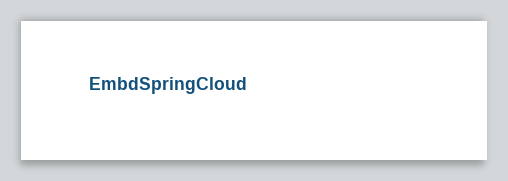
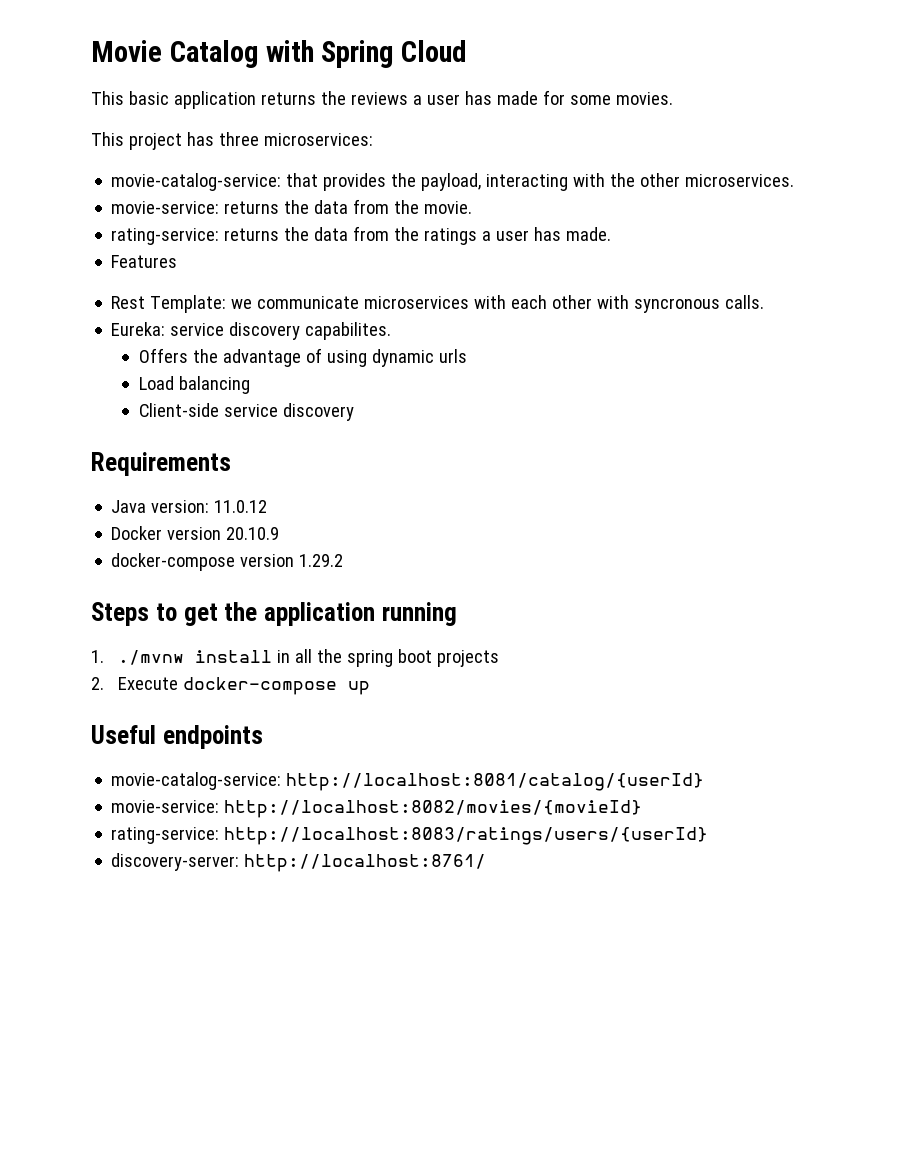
[89,77,247,94] EmbdSpringCloud -> [91,40,467,68] [91,90,673,109] [91,132,373,150] [111,173,795,191] [111,199,473,214] [111,226,612,245] [111,255,178,268] [111,295,765,313] [111,322,392,340] [138,348,467,367] [138,376,250,394] [138,403,354,421] [91,452,231,476] [111,500,268,513] [111,526,280,540] [111,553,344,571] [91,602,457,626] [91,649,500,667] [91,677,371,695] [91,725,263,749] [111,772,705,791] [111,800,643,818] [111,827,709,845] [111,853,487,872] Movie Catalog with Spring Cloud // This basic application returns the reviews a user has made for some movies. // This project has three microservices: // movie-catalog-service: that provides the payload, interacting with the other microservices. // movie-service: returns the data from the movie. // rating-service: returns the data from the ratings a user has made. // Features // Rest Template: we communicate microservices with each other with syncronous calls. // Eureka: service discovery capabilites. // Offers the advantage of using dynamic urls // Load balancing // Client-side service discovery // Requirements // Java version: 11.0.12 // Docker version 20.10.9 // docker-compose version 1.29.2 // Steps to get the application running // 1. ./mvnw install in all the spring boot projects // 2. Execute docker-compose up // Useful endpoints // movie-catalog-service: http://localhost:8081/catalog/{userId} // movie-service: http://localhost:8082/movies/{movieId} // rating-service: http://localhost:8083/ratings/users/{userId} // discovery-server: http://localhost:8761/

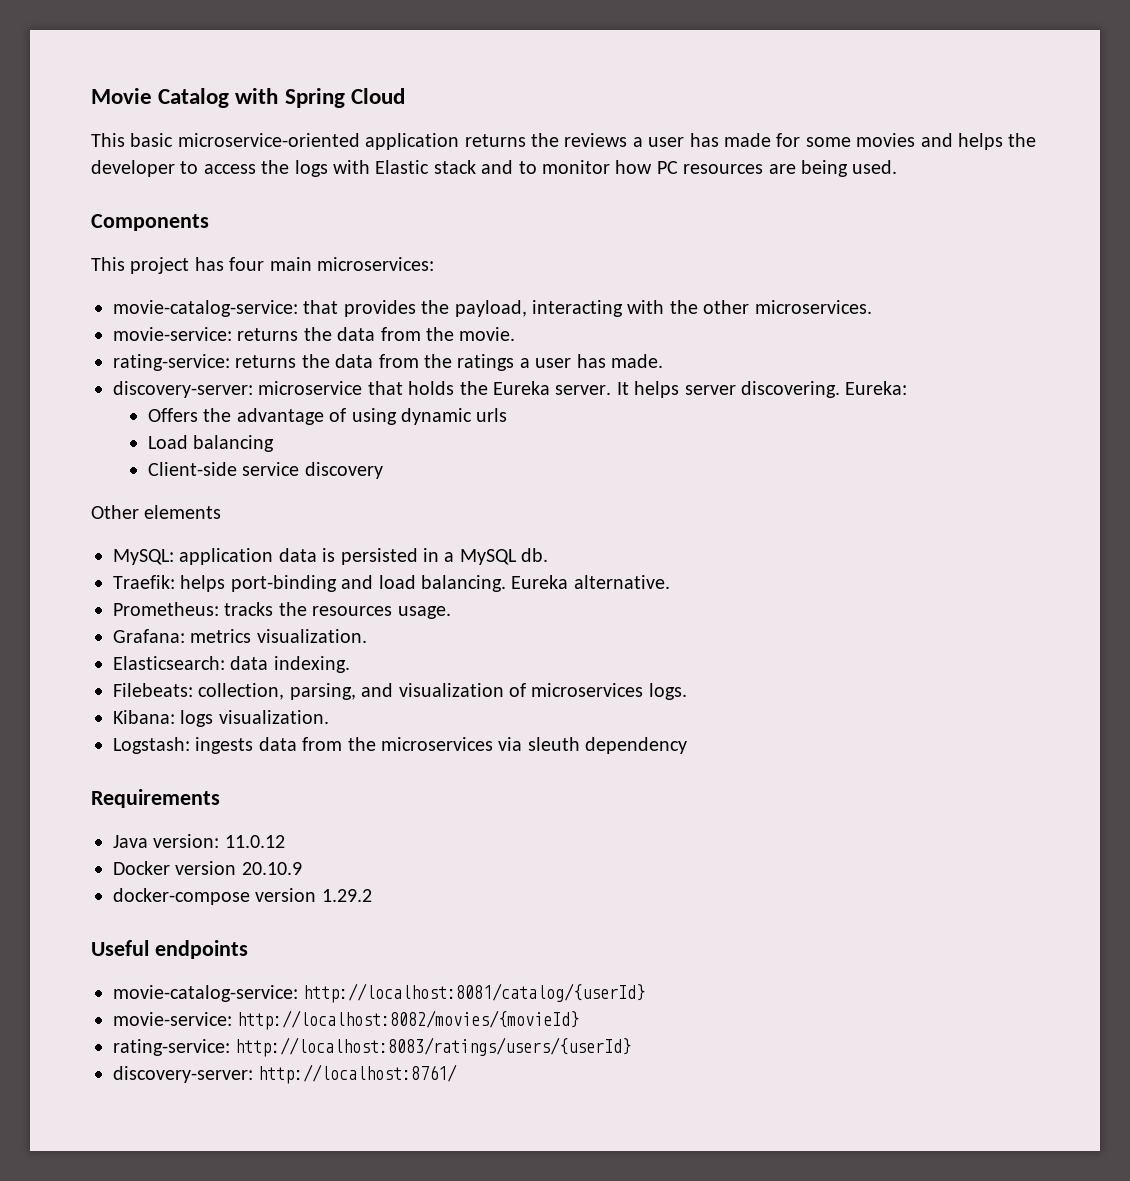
(169, 98) none -> [177,133,360,147] microservice-oriented
[615,92,673,105] movies. -> [856,133,1037,150] [91,160,898,177] [91,214,209,231] movies and helps the developer to access the logs with Elastic stack and to monitor how PC resources are being used. // Components
[218,132,259,146] three -> [229,257,312,271] four main
[111,255,178,268] [111,295,765,313] [111,322,392,340] Features // Rest Template: we communicate microservices with each other with syncronous calls. // Eureka: service discovery capabilites. -> [113,381,908,398] discovery-server: microservice that holds the Eureka server. It helps server discovering. Eureka:
(354, 412) none -> [91,505,222,519] [113,548,549,565] [113,575,670,592] [113,602,451,619] [113,629,367,643] [113,656,350,673] [113,683,687,700] [113,710,329,727] [113,737,688,754] // Other elements // MySQL: application data is persisted in a MySQL db. // Traefik: helps port-binding and load balancing. Eureka alternative. // Prometheus: tracks the resources usage. // Grafana: metrics visualization. // Elasticsearch: data indexing. // Filebeats: collection, parsing, and visualization of microservices logs. // Kibana: logs visualization. // Logstash: ingests data from the microservices via sleuth dependency
[91,602,457,626] [91,649,500,667] [91,677,371,695] // Steps to get the application running // 1. ./mvnw install in all the spring boot projects // 2. Execute docker-compose up -> (372, 895) none

